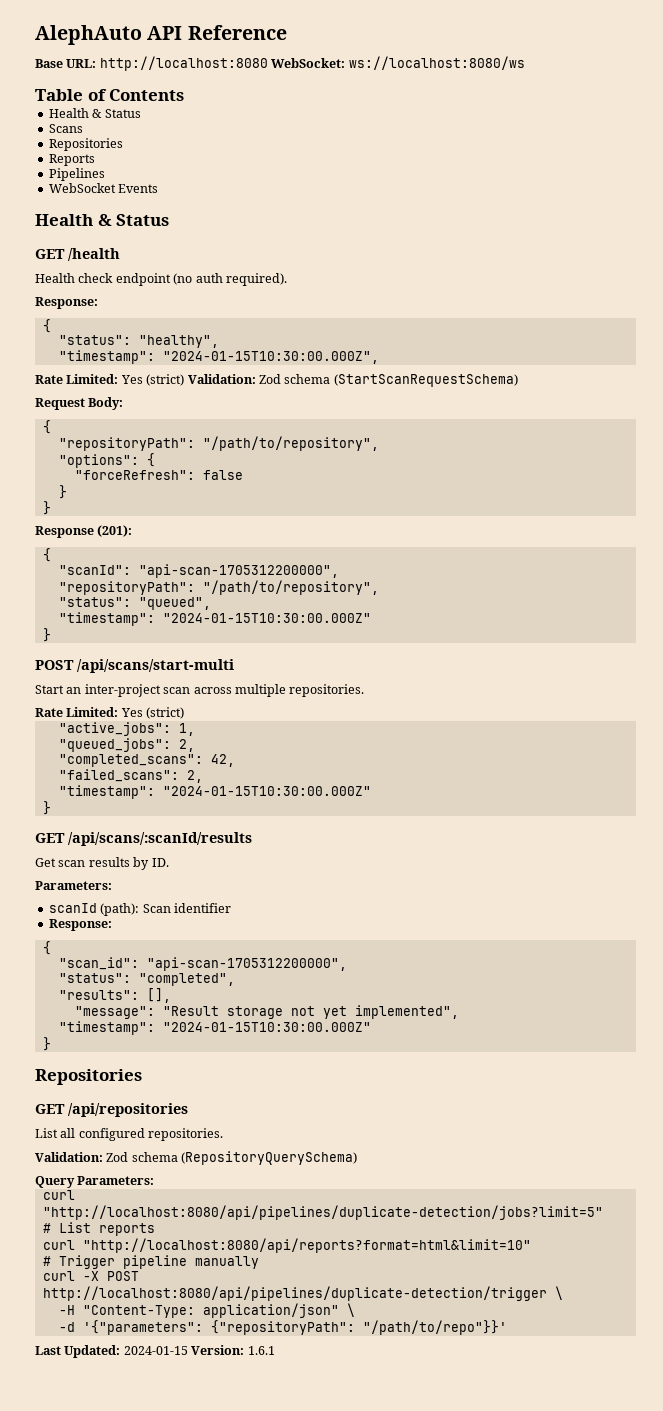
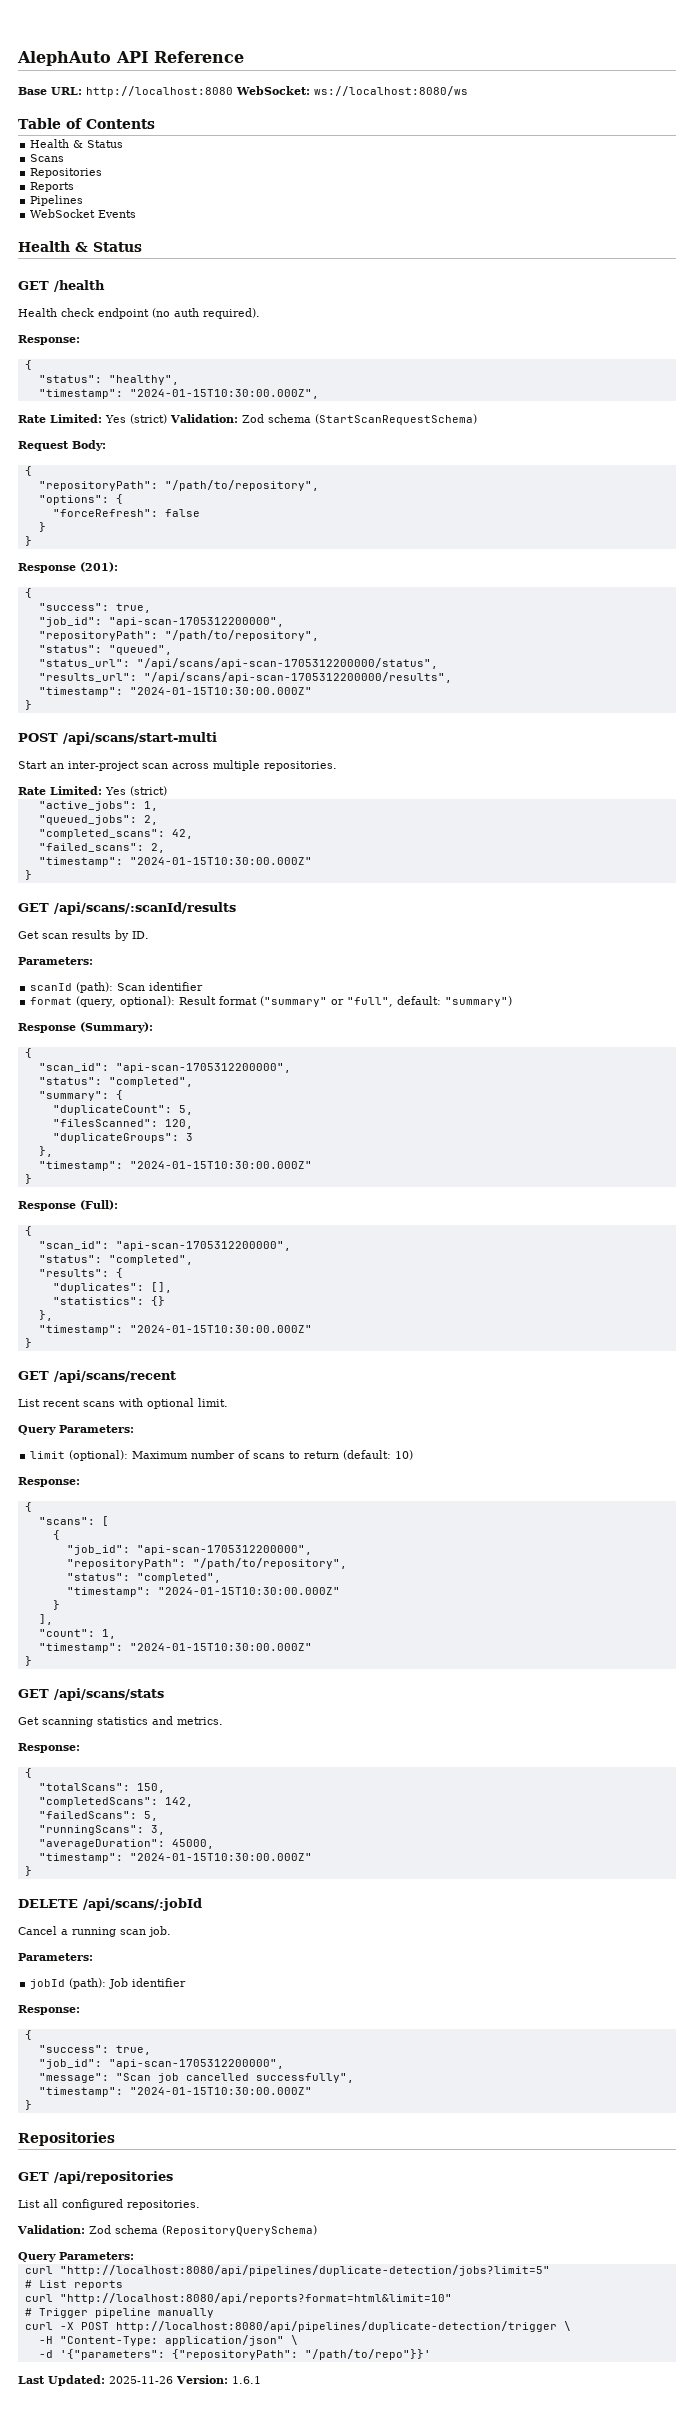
[58,565,131,575] "scanId": -> [38,603,151,613] [38,617,102,627] "success": true, // "job_id":
(211, 603) none -> [38,658,438,669] [38,672,452,683] // "status_url": "/api/scans/api-scan-1705312200000/status", // "results_url": "/api/scans/api-scan-1705312200000/results",
[48,919,112,931] Response: -> [30,996,513,1007] [18,1022,153,1033] [24,1048,32,1058] [38,1063,291,1073] [38,1077,193,1087] [38,1090,123,1101] [52,1105,193,1115] [52,1119,193,1129] [52,1133,193,1143] [38,1146,53,1157] [38,1161,312,1171] [24,1174,32,1184] [18,1200,118,1211] format (query, optional): Result format ("summary" or "full", default: "summary") // Response (Summary): // { // "scan_id": "api-scan-1705312200000", // "status": "completed", // "summary": { // "duplicateCount": 5, // "filesScanned": 120, // "duplicateGroups": 3 // }, // "timestamp": "2024-01-15T10:30:00.000Z" // } // Response (Full):
(139, 995) none -> [115,1268,123,1278] [52,1283,144,1293] { // "duplicates":
[74,1005,459,1019] "message": "Result storage not yet implemented", -> [52,1296,165,1306] [38,1310,53,1321] [38,1325,312,1335] [24,1338,32,1348] [18,1370,176,1383] [18,1398,228,1409] [18,1425,134,1435] [30,1450,414,1461] [18,1477,80,1487] [24,1502,32,1512] [38,1516,109,1526] [52,1530,60,1540] [66,1545,312,1555] [66,1558,347,1569] [66,1573,221,1583] [66,1587,340,1597] [52,1600,60,1610] [38,1614,53,1625] [38,1629,116,1639] [38,1643,312,1653] [24,1656,32,1666] [18,1688,164,1701] [18,1716,223,1727] [18,1743,80,1753] [24,1768,32,1778] [38,1783,165,1793] [38,1797,193,1807] [38,1811,158,1821] [38,1825,165,1835] [38,1839,214,1849] [38,1853,312,1863] [24,1866,32,1876] [18,1898,202,1911] [18,1926,171,1937] [18,1953,93,1961] [30,1978,187,1989] [18,2005,80,2015] [24,2030,32,2040] [38,2045,151,2055] [38,2059,284,2069] [38,2073,354,2083] "statistics": {} // }, // "timestamp": "2024-01-15T10:30:00.000Z" // } // GET /api/scans/recent // List recent scans with optional limit. // Query Parameters: // limit (optional): Maximum number of scans to return (default: 10) // Response: // { // "scans": [ // { // "job_id": "api-scan-1705312200000", // "repositoryPath": "/path/to/repository", // "status": "completed", // "timestamp": "2024-01-15T10:30:00.000Z" // } // ], // "count": 1, // "timestamp": "2024-01-15T10:30:00.000Z" // } // GET /api/scans/stats // Get scanning statistics and metrics. // Response: // { // "totalScans": 150, // "completedScans": 142, // "failedScans": 5, // "runningScans": 3, // "averageDuration": 45000, // "timestamp": "2024-01-15T10:30:00.000Z" // } // DELETE /api/scans/:jobId // Cancel a running scan job. // Parameters: // jobId (path): Job identifier // Response: // { // "success": true, // "job_id": "api-scan-1705312200000", // "message": "Scan job cancelled successfully",
[123,1346,188,1355] 2024-01-15 -> [109,2376,173,2384] 2025-11-26

